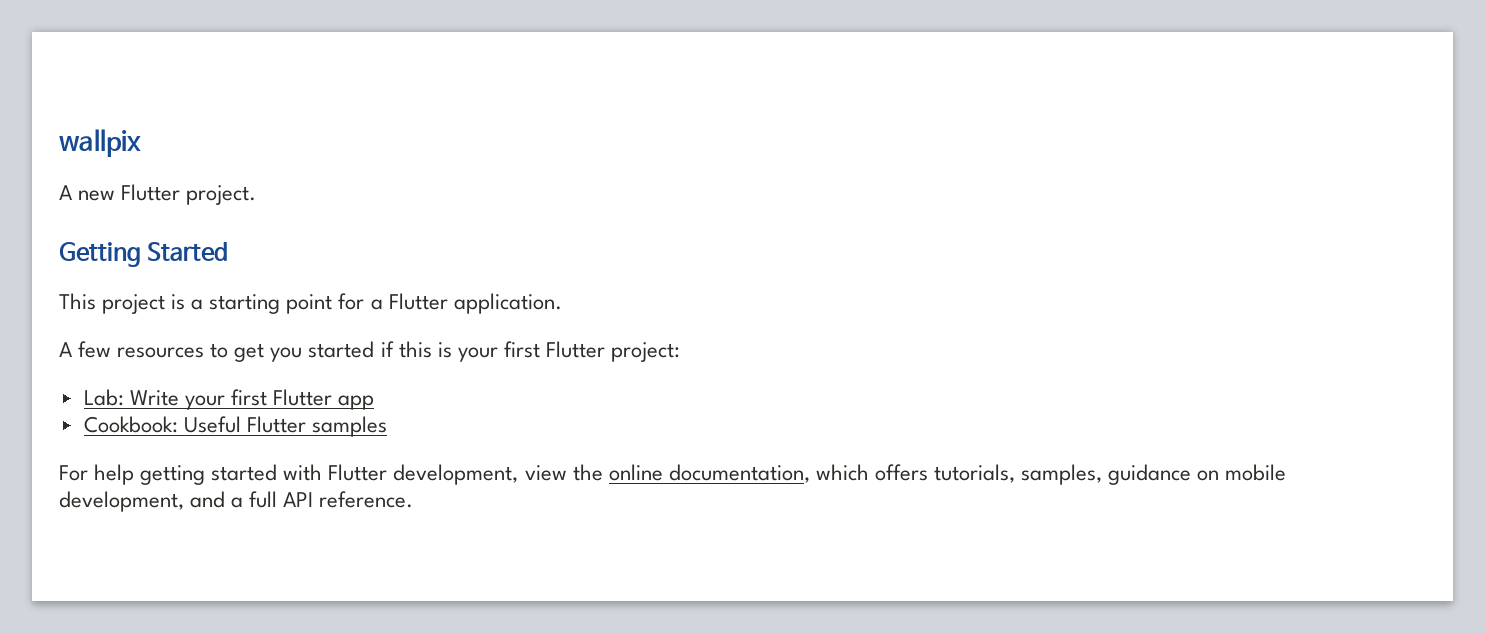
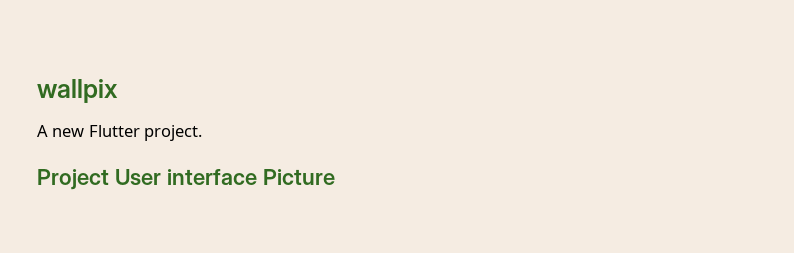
[59,242,229,267] [59,293,562,314] [59,341,680,362] [83,389,375,410] [83,416,387,437] [59,464,1287,485] [59,491,414,512] Getting Started // This project is a starting point for a Flutter application. // A few resources to get you started if this is your first Flutter project: // Lab: Write your first Flutter app // Cookbook: Useful Flutter samples // For help getting started with Flutter development, view the online documentation, which offers tutorials, samples, guidance on mobile development, and a full API reference. -> [37,169,335,190] Project User interface Picture

